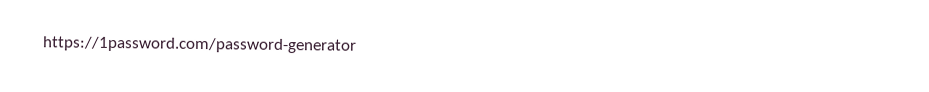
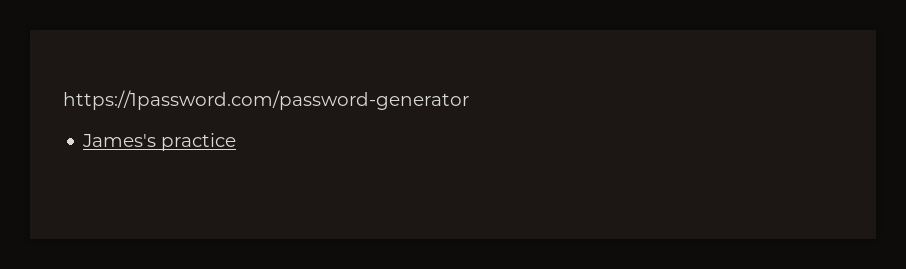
(357, 45) none -> [82,133,237,151] // James's practice

